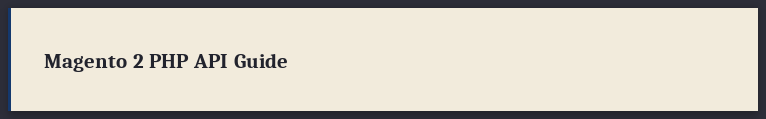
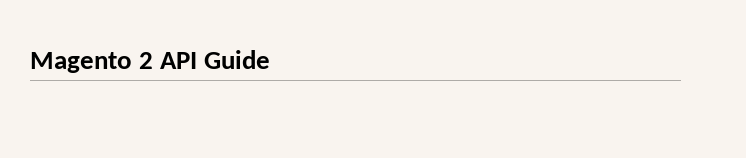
[149,54,190,68] PHP -> (154, 60) none

